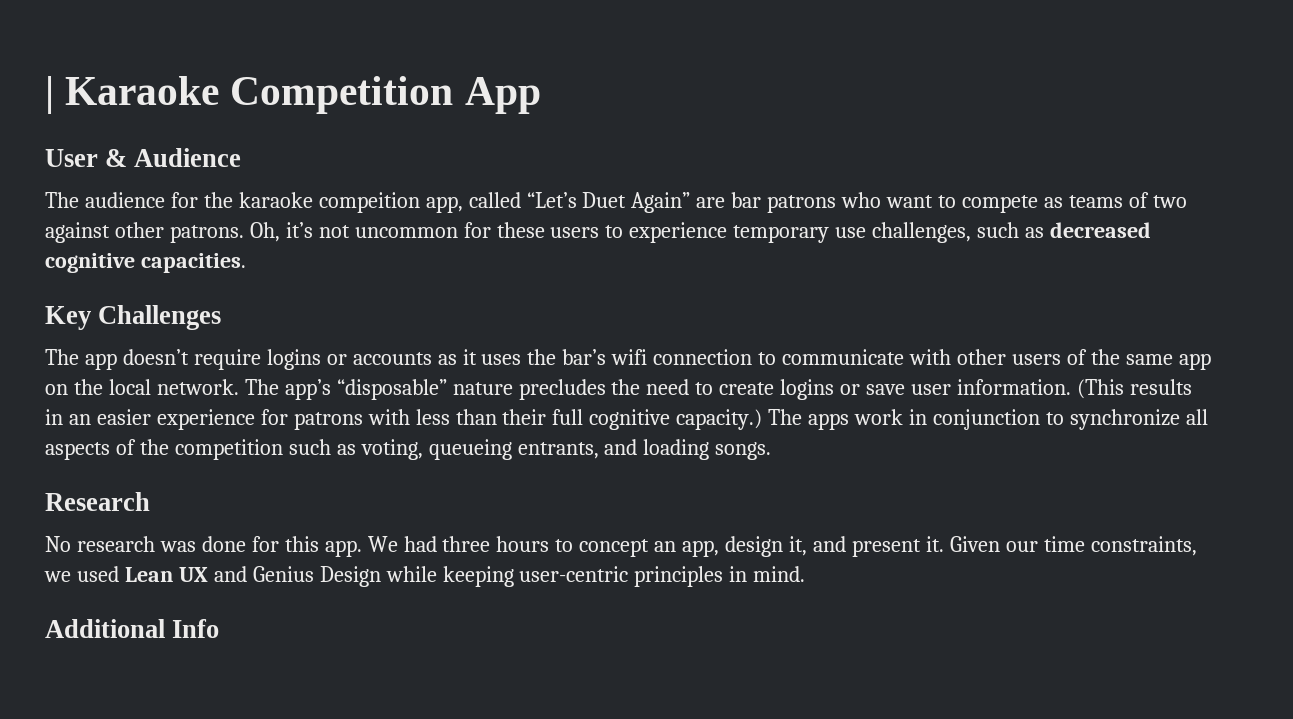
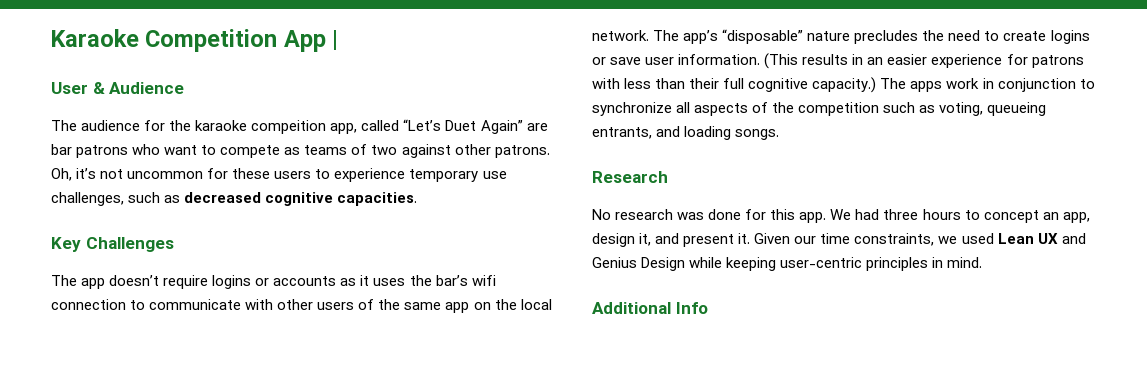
[45,76,54,114] | -> (51, 38) none
(541, 95) none -> [332,30,339,50] |

